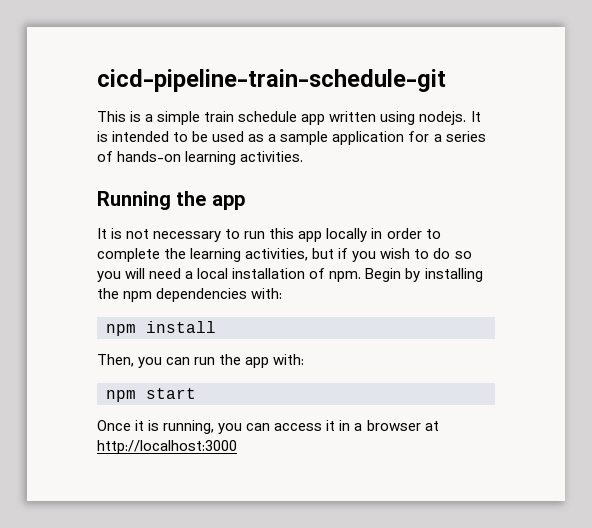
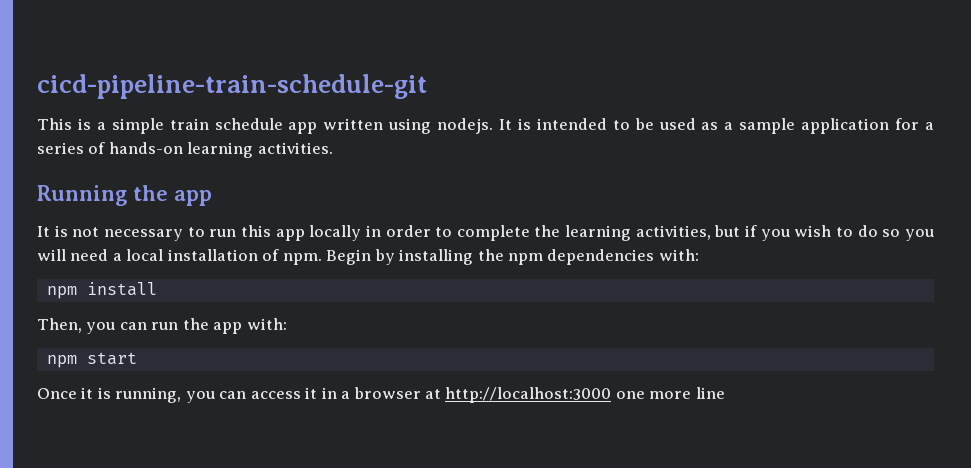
(237, 447) none -> [615,387,725,399] one more line

